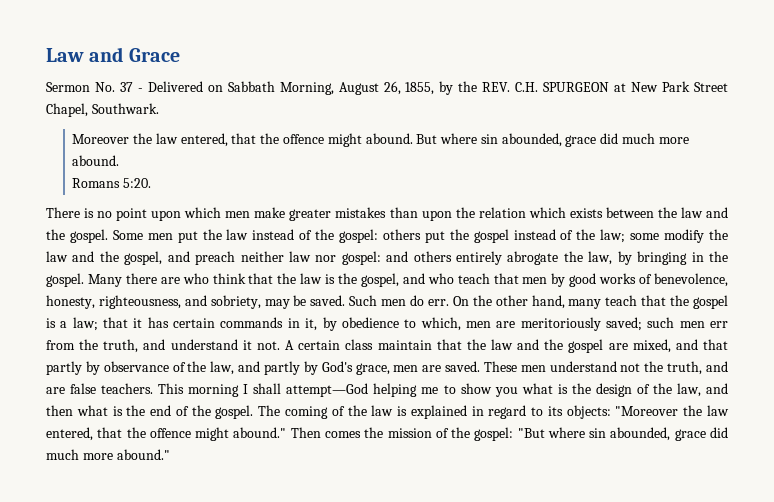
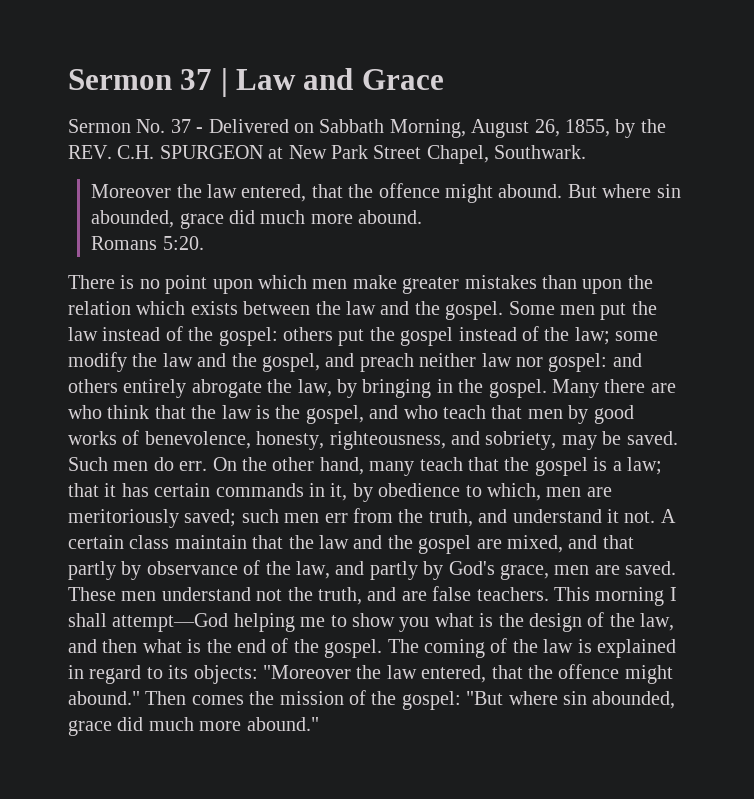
(46, 55) none -> [68,68,228,97] Sermon 37 |

